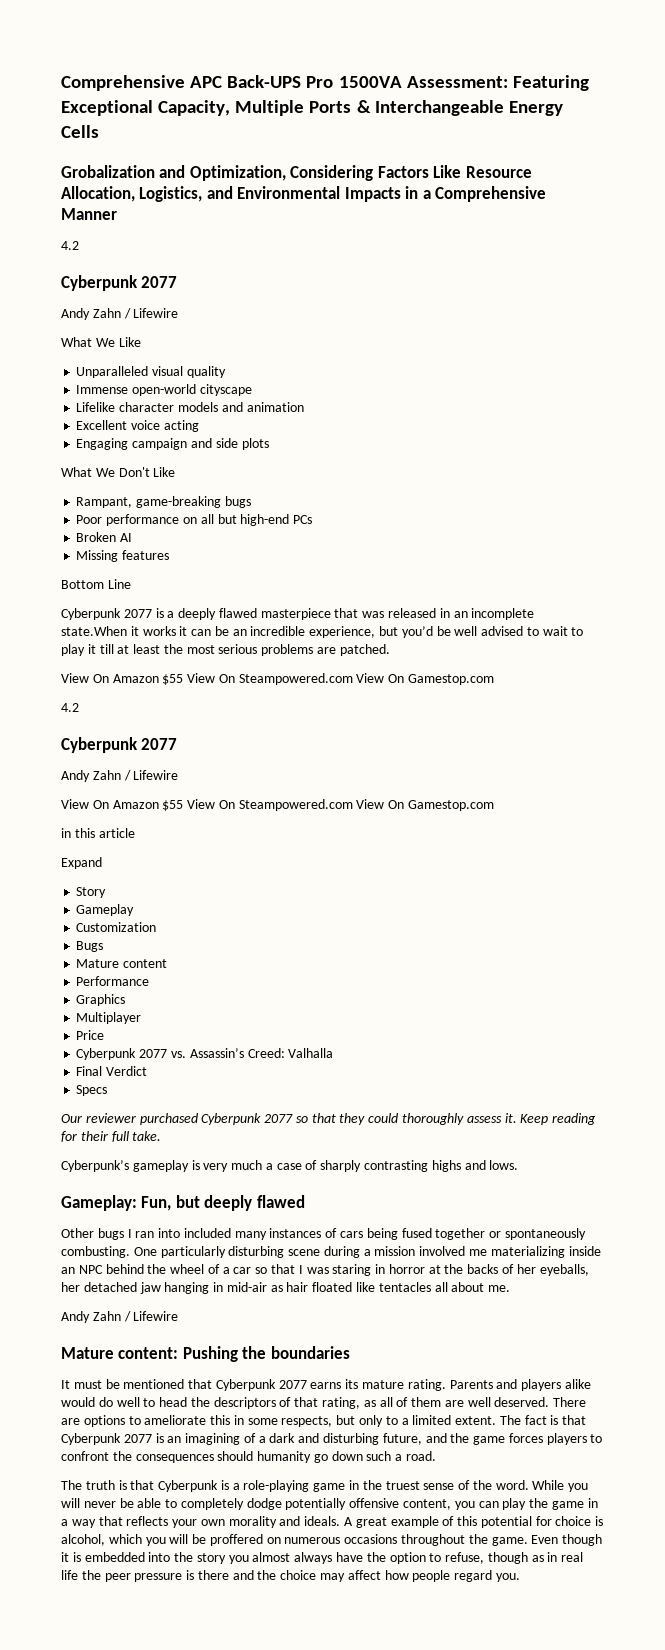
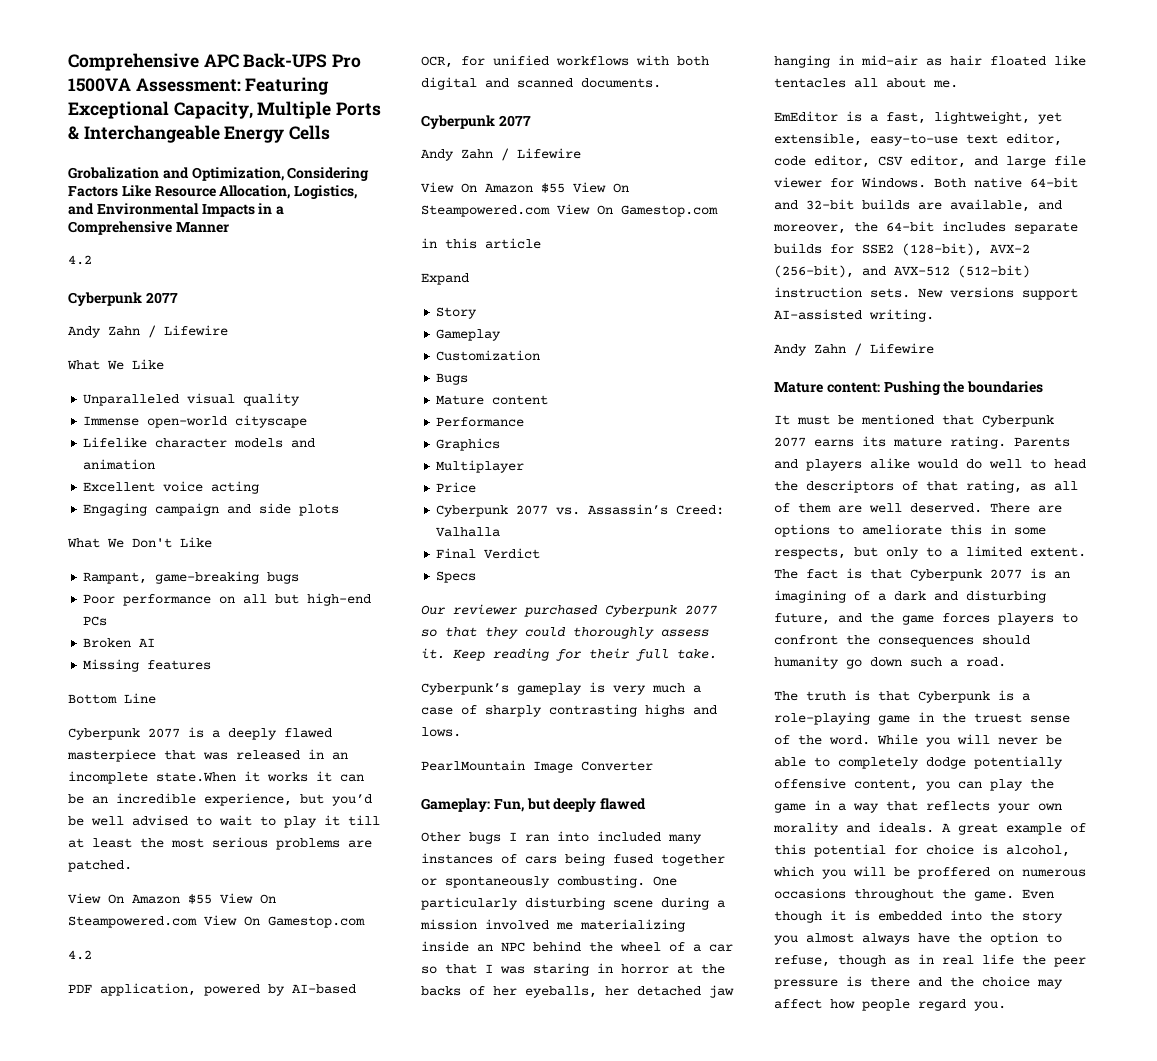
(79, 707) none -> [68,983,356,996] [421,55,709,68] [421,77,661,90] // PDF application, powered by AI-based OCR, for unified workflows with both digital and scanned documents.
(519, 1165) none -> [421,760,653,773] // PearlMountain Image Converter
(511, 1288) none -> [774,111,1062,124] [774,133,1062,146] [774,155,1086,168] [774,177,1078,188] [774,199,1062,212] [773,221,1078,234] [774,243,1030,256] [774,265,1030,278] [774,287,1078,300] [774,309,934,322] // EmEditor is a fast, lightweight, yet extensible, easy-to-use text editor, code editor, CSV editor, and large file viewer for Windows. Both native 64-bit and 32-bit builds are available, and moreover, the 64-bit includes separate builds for SSE2 (128-bit), AVX-2 (256-bit), and AVX-512 (512-bit) instruction sets. New versions support AI-assisted writing.

